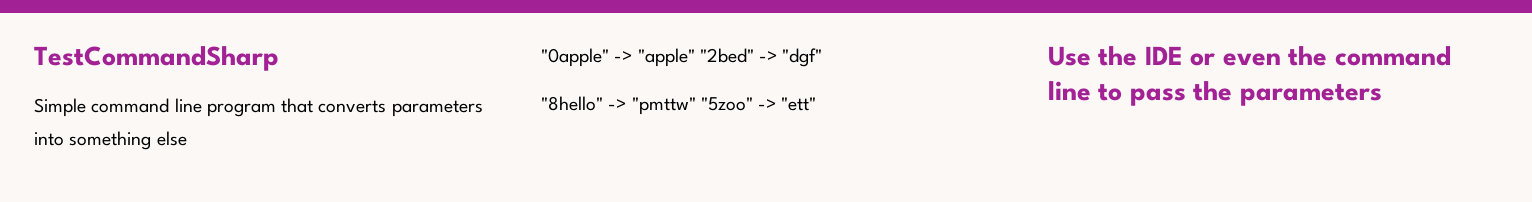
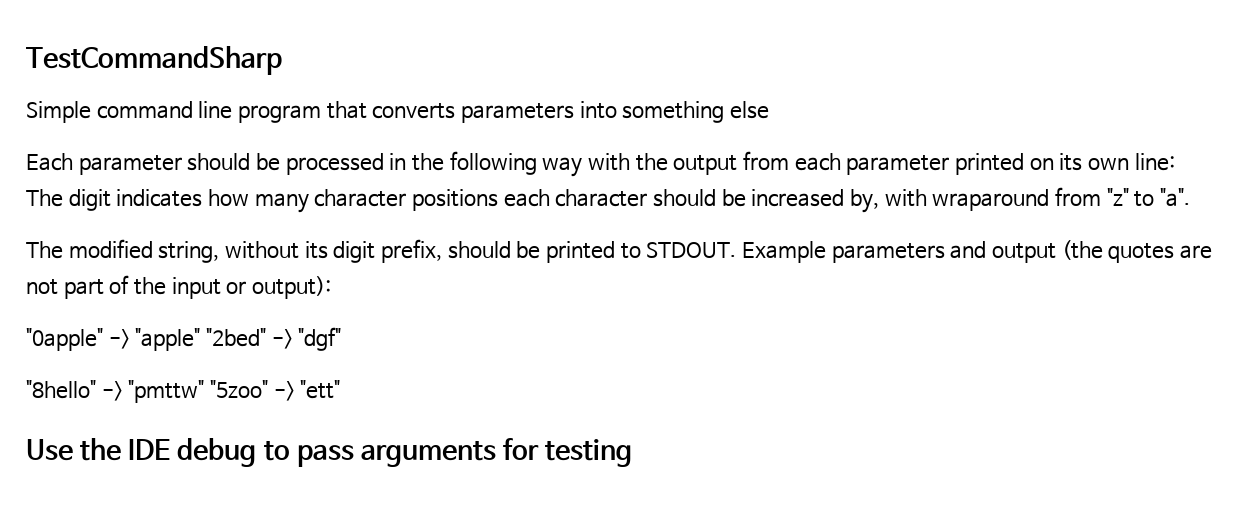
(187, 138) none -> [26,151,1175,177] [26,187,1190,213] [26,239,1212,263] [26,275,332,299] // Each parameter should be processed in the following way with the output from each parameter printed on its own line: The digit indicates how many character positions each character should be increased by, with wraparound from "z" to "a". // The modified string, without its digit prefix, should be printed to STDOUT. Example parameters and output (the quotes are not part of the input or output):
[1190,46,1451,66] [1048,81,1382,106] or even the command line to pass the parameters -> [177,438,633,467] debug to pass arguments for testing

